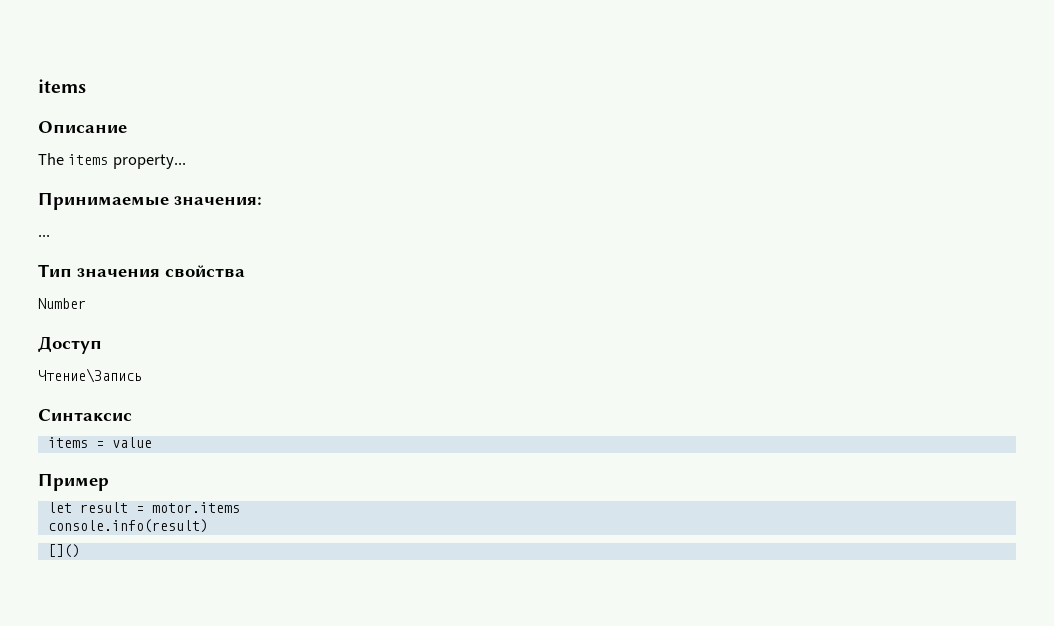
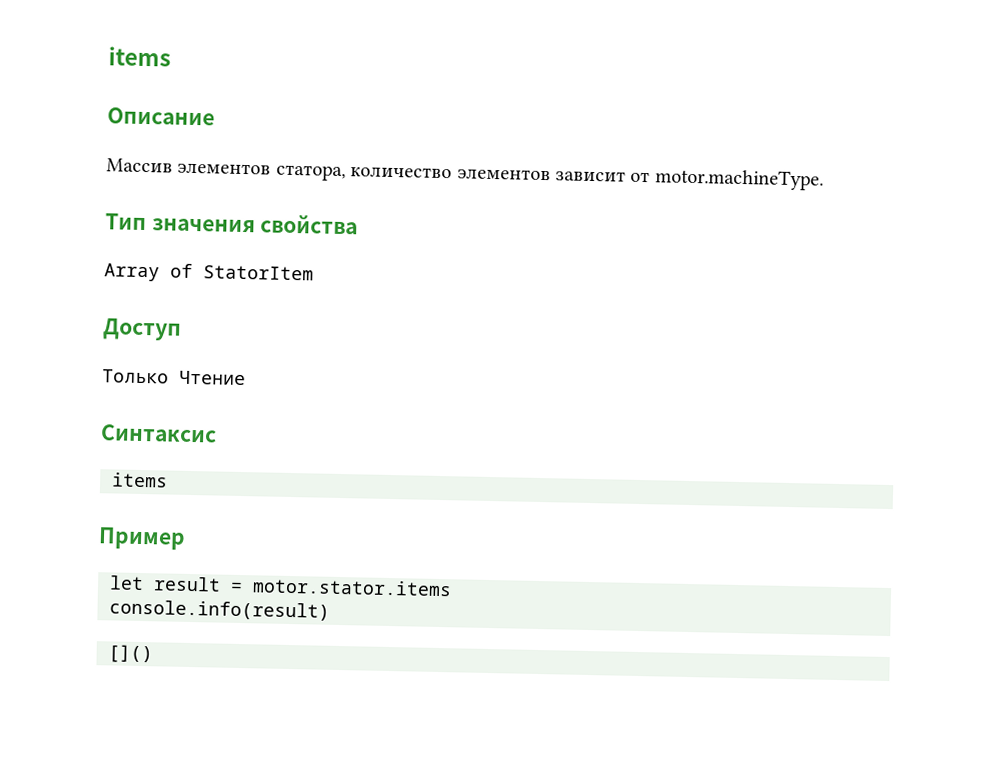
[38,153,186,169] [38,192,262,210] [38,234,50,237] The items property... // Принимаемые значения: // ... -> [106,158,824,191] Массив элементов статора, количество элементов зависит от motor.machineType.
[38,298,86,309] Number -> [104,263,314,282] Array of StatorItem
[38,368,142,383] Чтение\Запись -> [102,369,246,386] Только Чтение
[95,437,152,448] = value -> (168, 480) none
[151,502,240,513] motor.items -> [252,578,452,597] motor.stator.items

